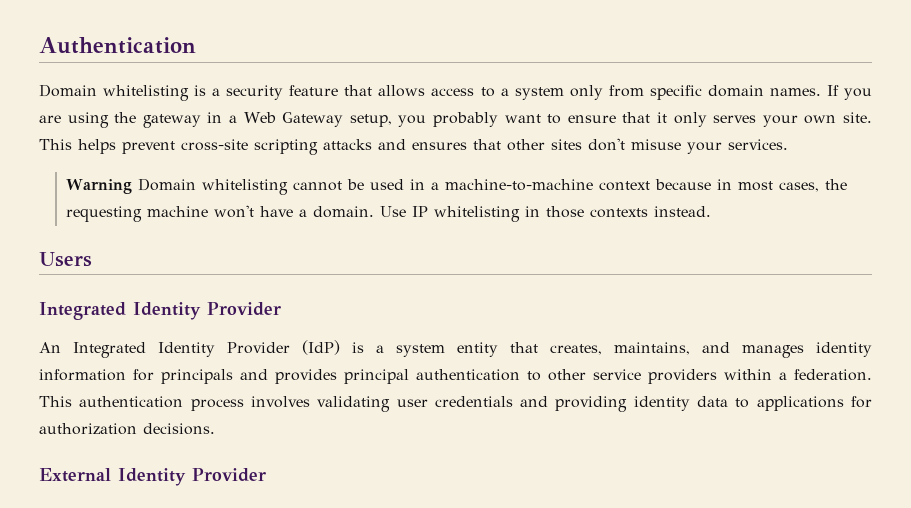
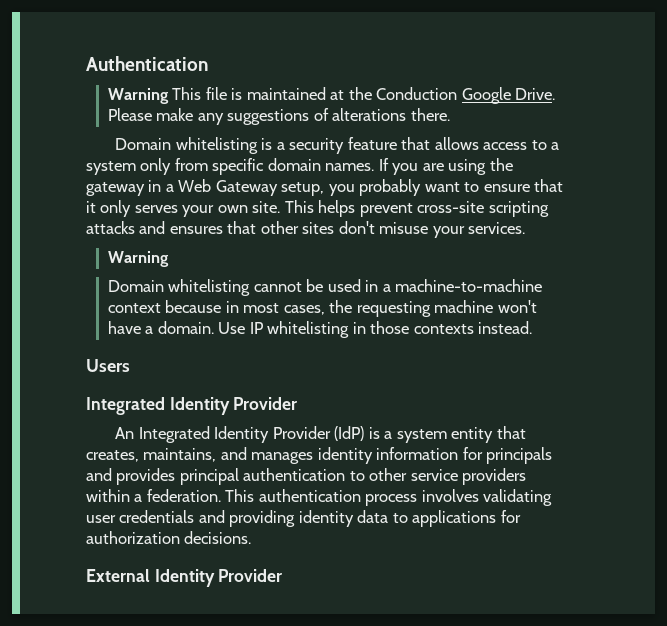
(196, 45) none -> [107,87,556,104] [107,108,450,125] // Warning This file is maintained at the Conduction Google Drive. Please make any suggestions of alterations there.
(132, 186) none -> (169, 259) //

